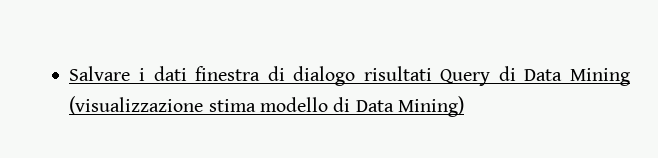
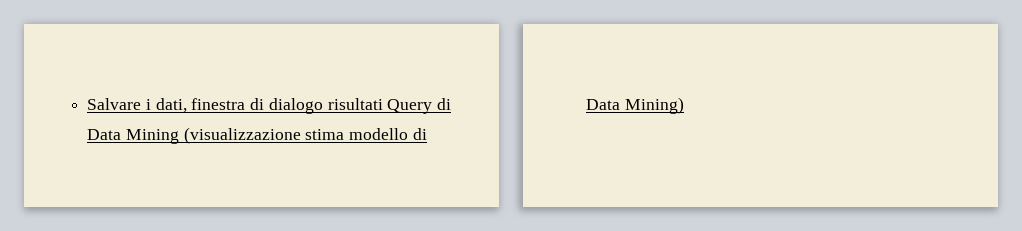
[153,66,187,81] dati -> [155,98,187,113] dati,

